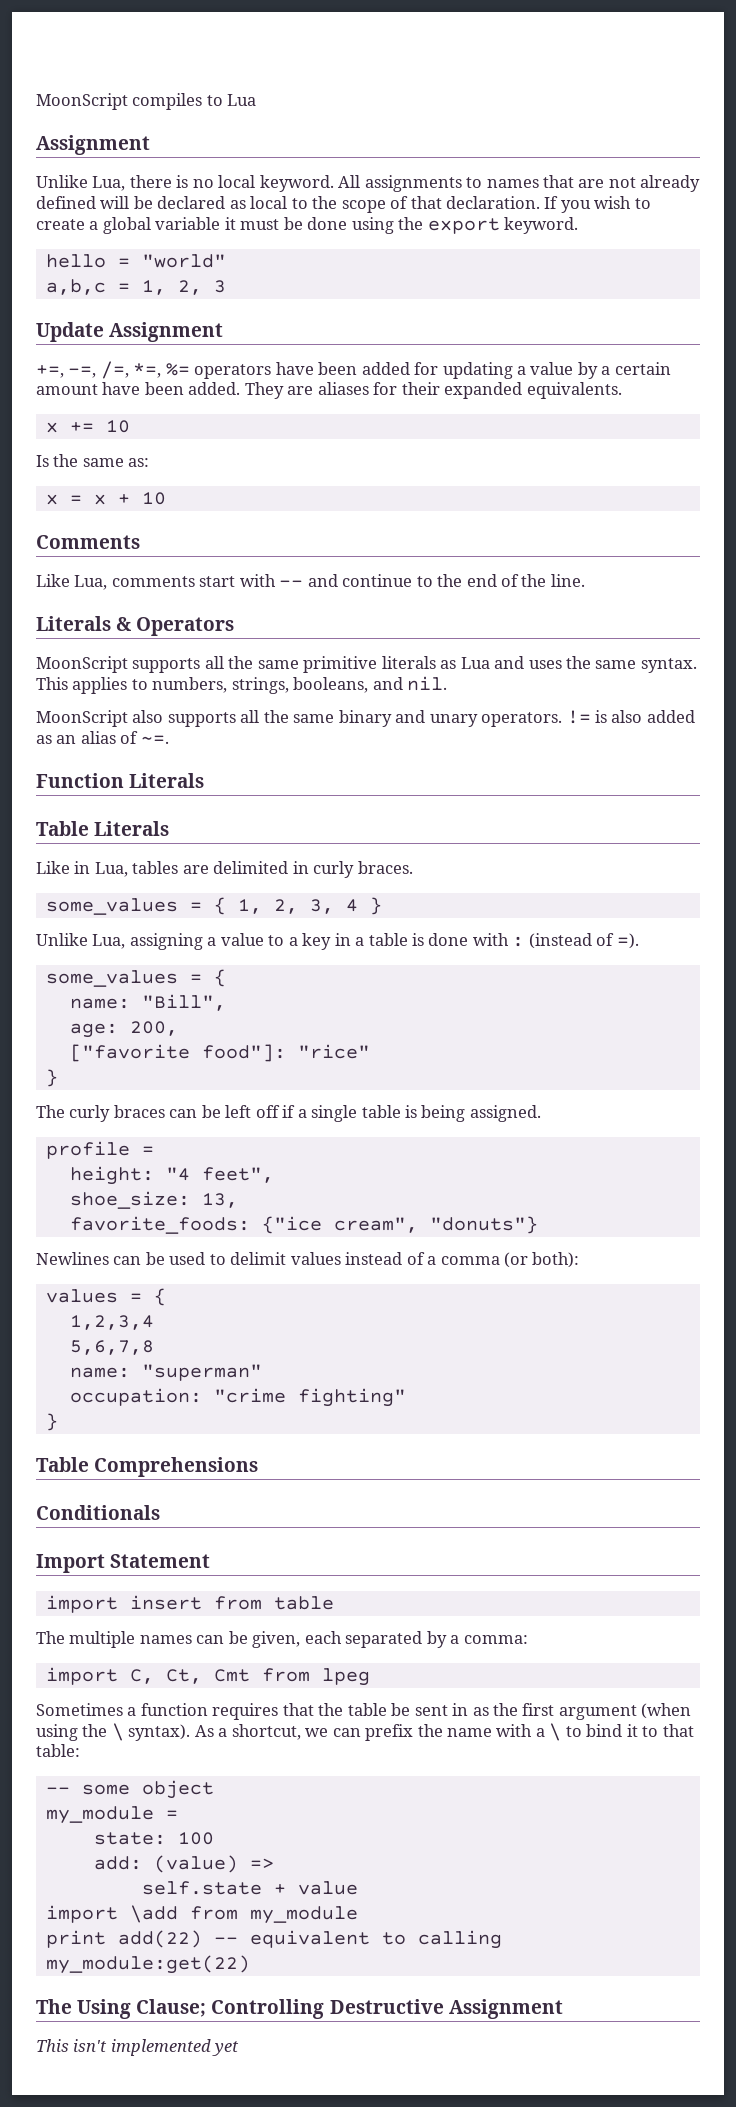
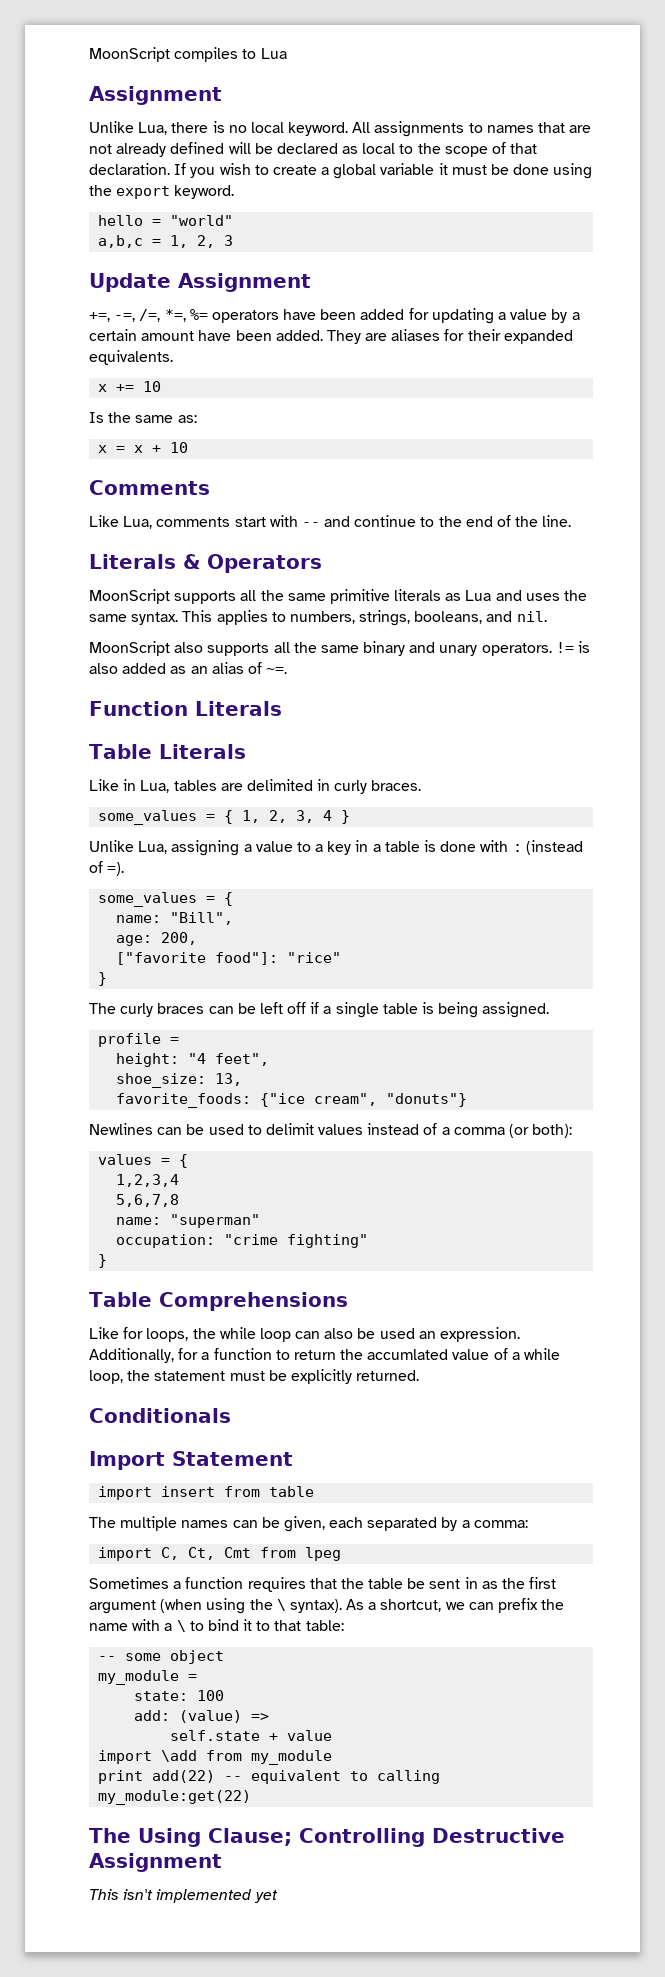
(259, 1467) none -> [89,1327,521,1342] [89,1348,561,1363] [89,1369,420,1384] // Like for loops, the while loop can also be used an expression. Additionally, for a function to return the accumlated value of a while loop, the statement must be explicitly returned.

